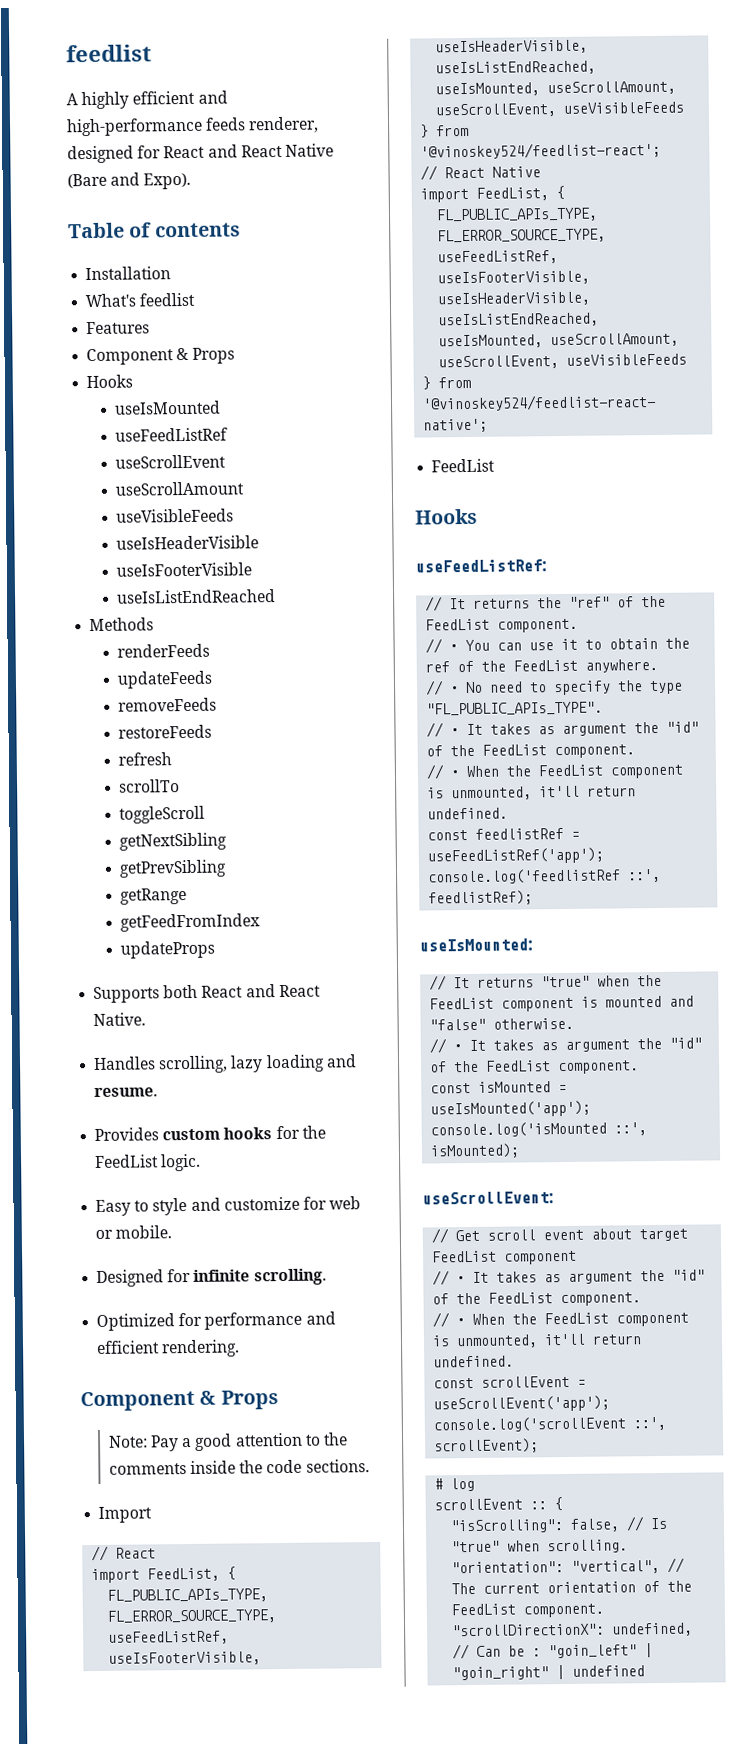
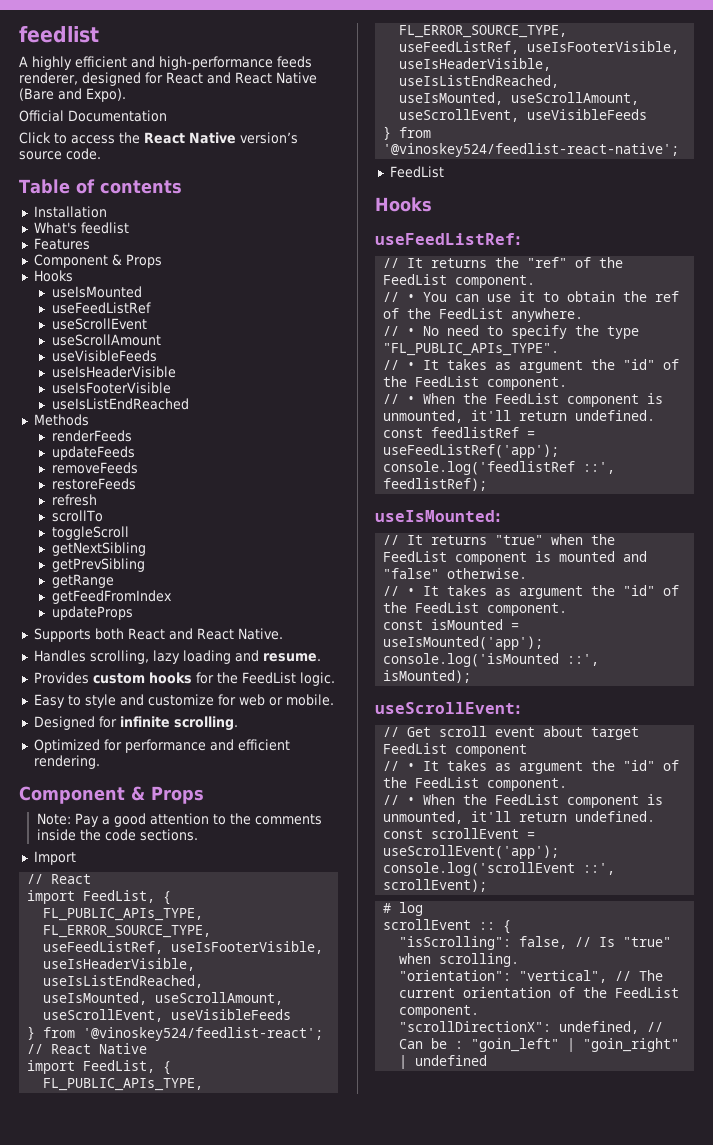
(192, 181) none -> [19,110,167,122] [19,132,298,144] [19,148,101,160] // Official Documentation // Click to access the React Native version’s source code.

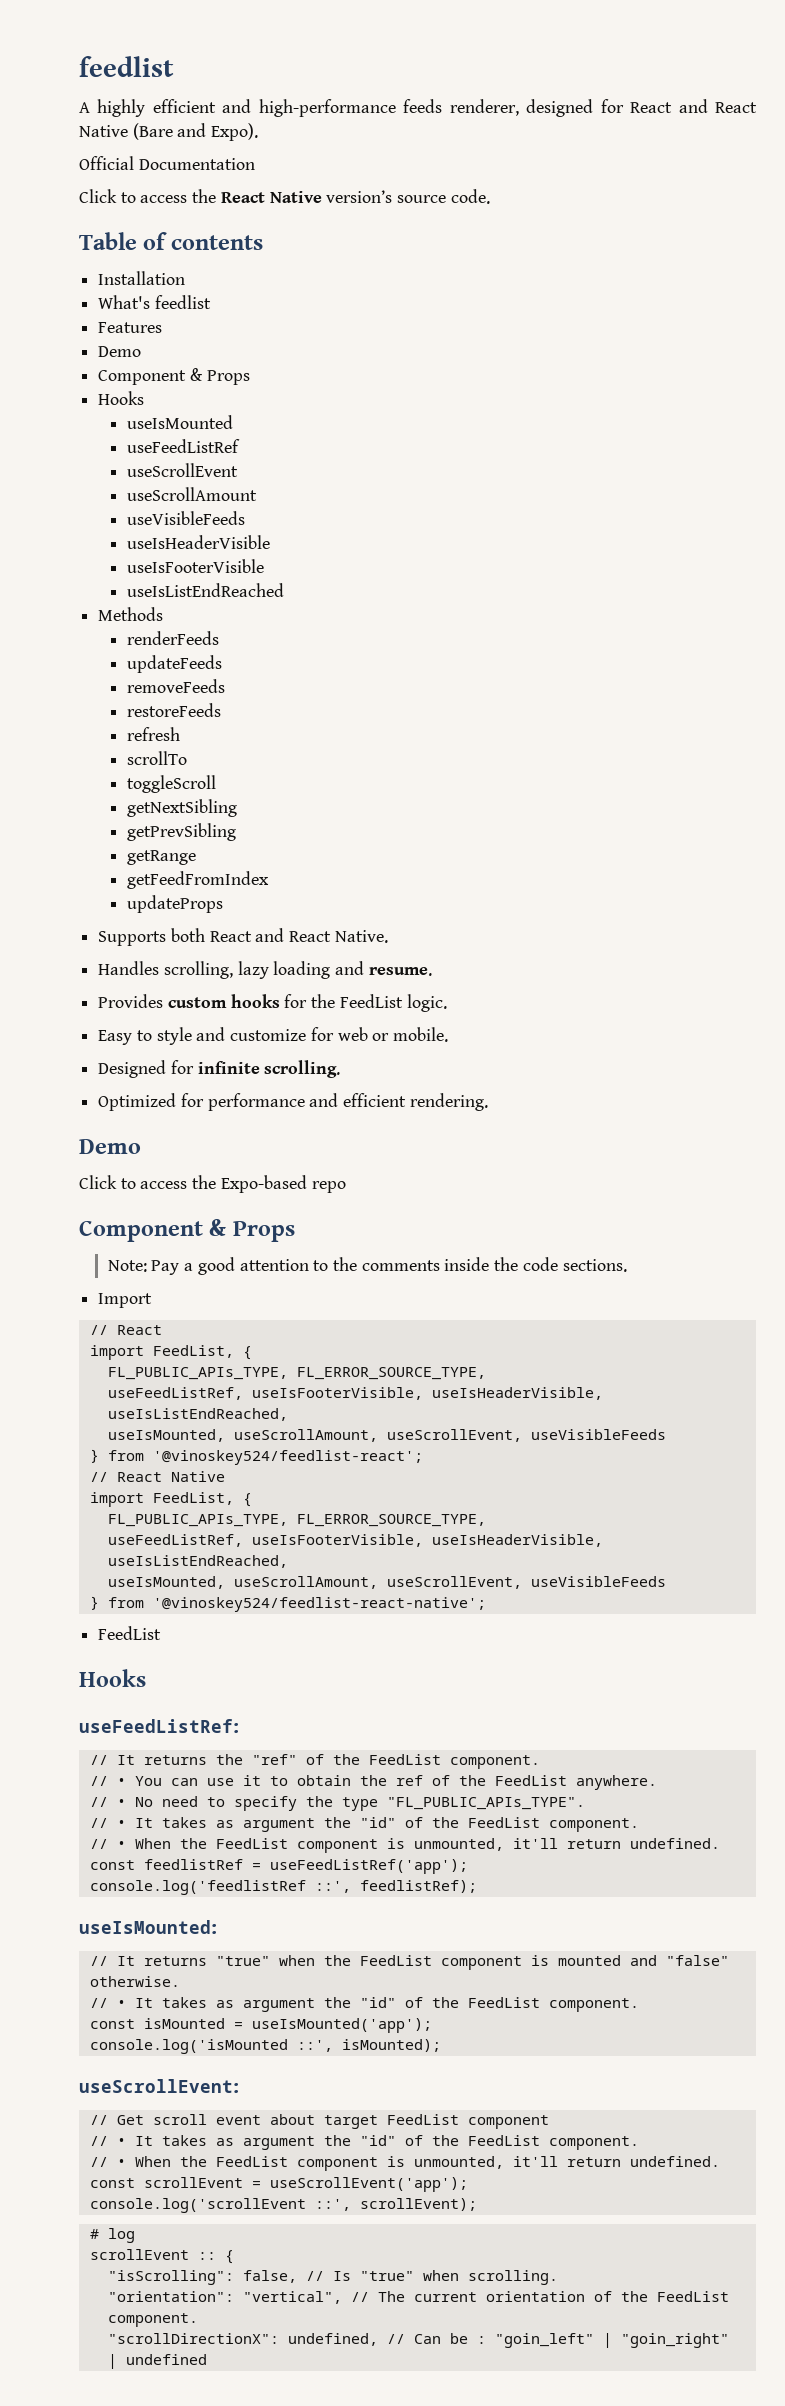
(90, 244) none -> [98,346,142,357] // Demo
(100, 762) none -> [79,1139,141,1154] [79,1175,346,1193] // Demo // Click to access the Expo-based repo

